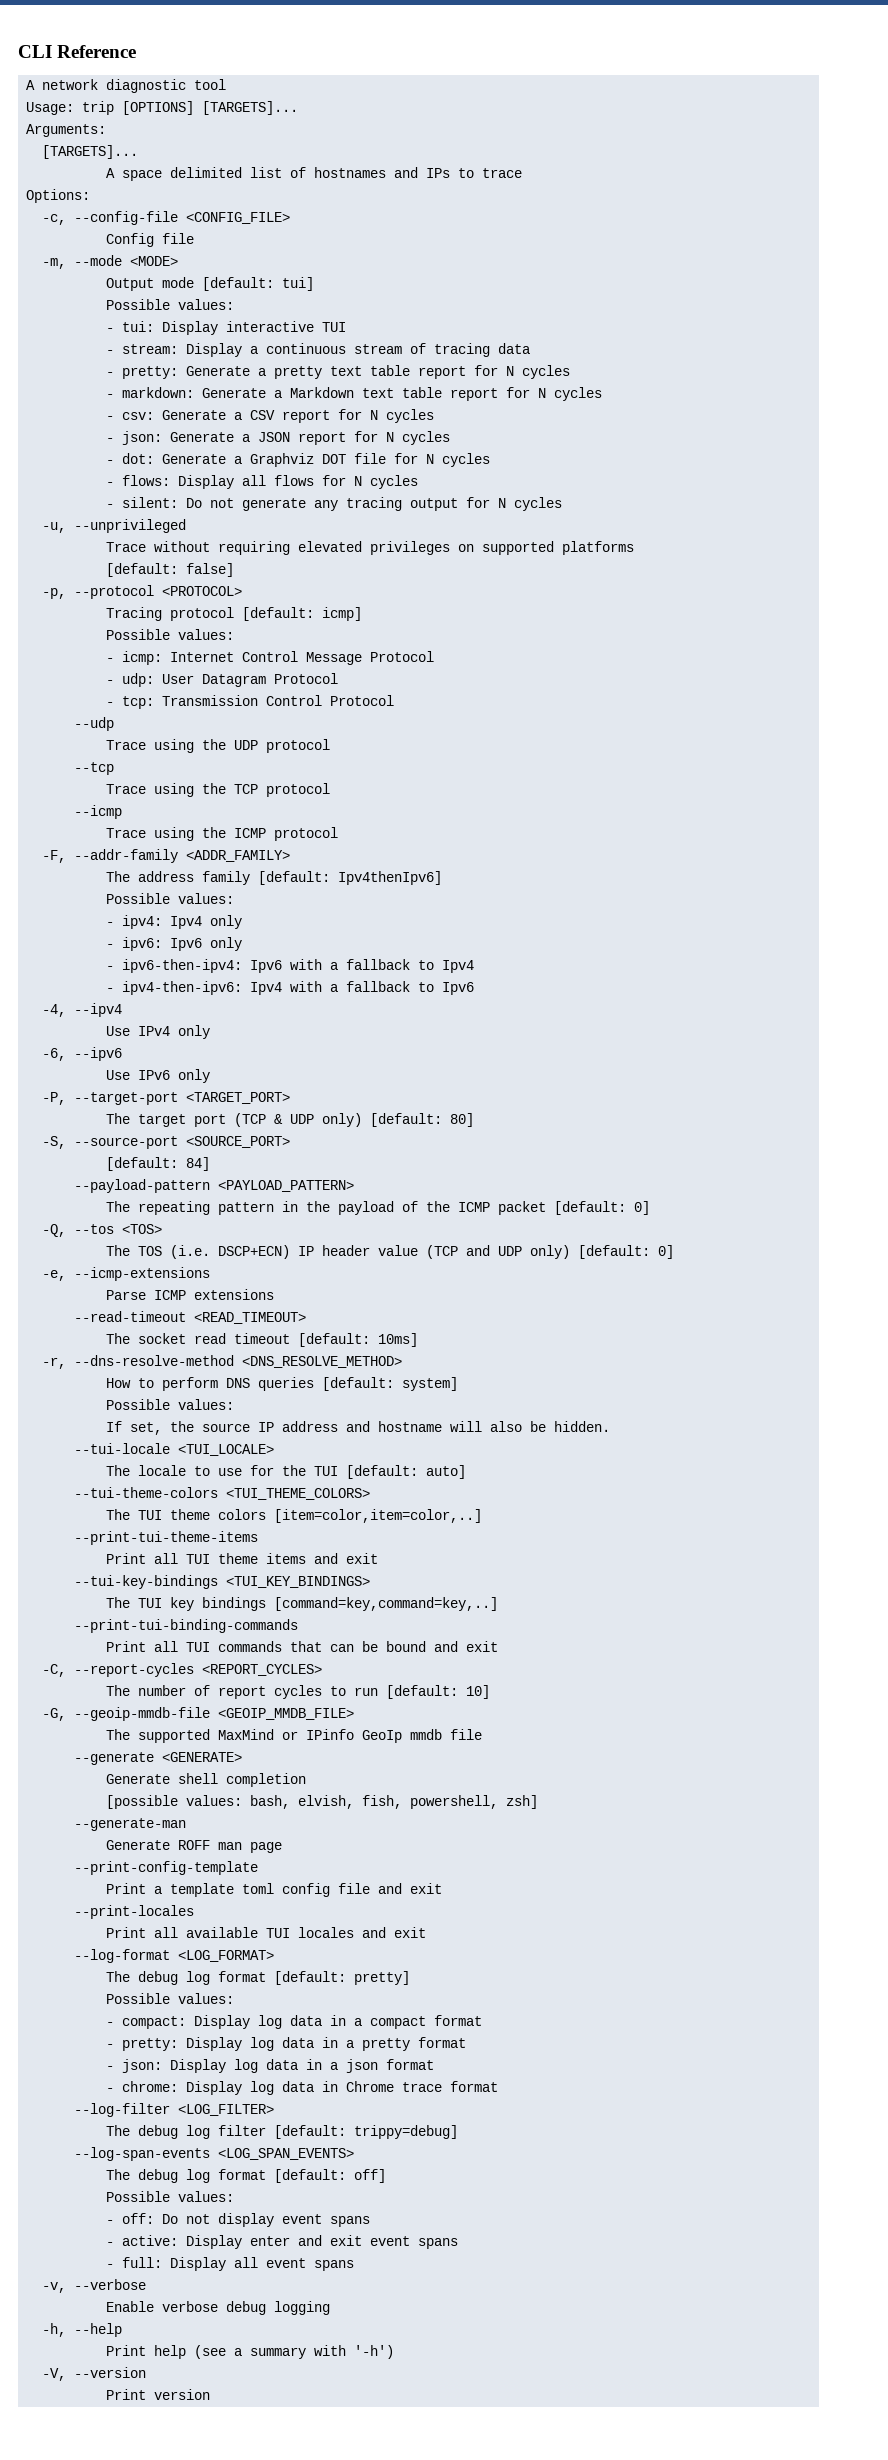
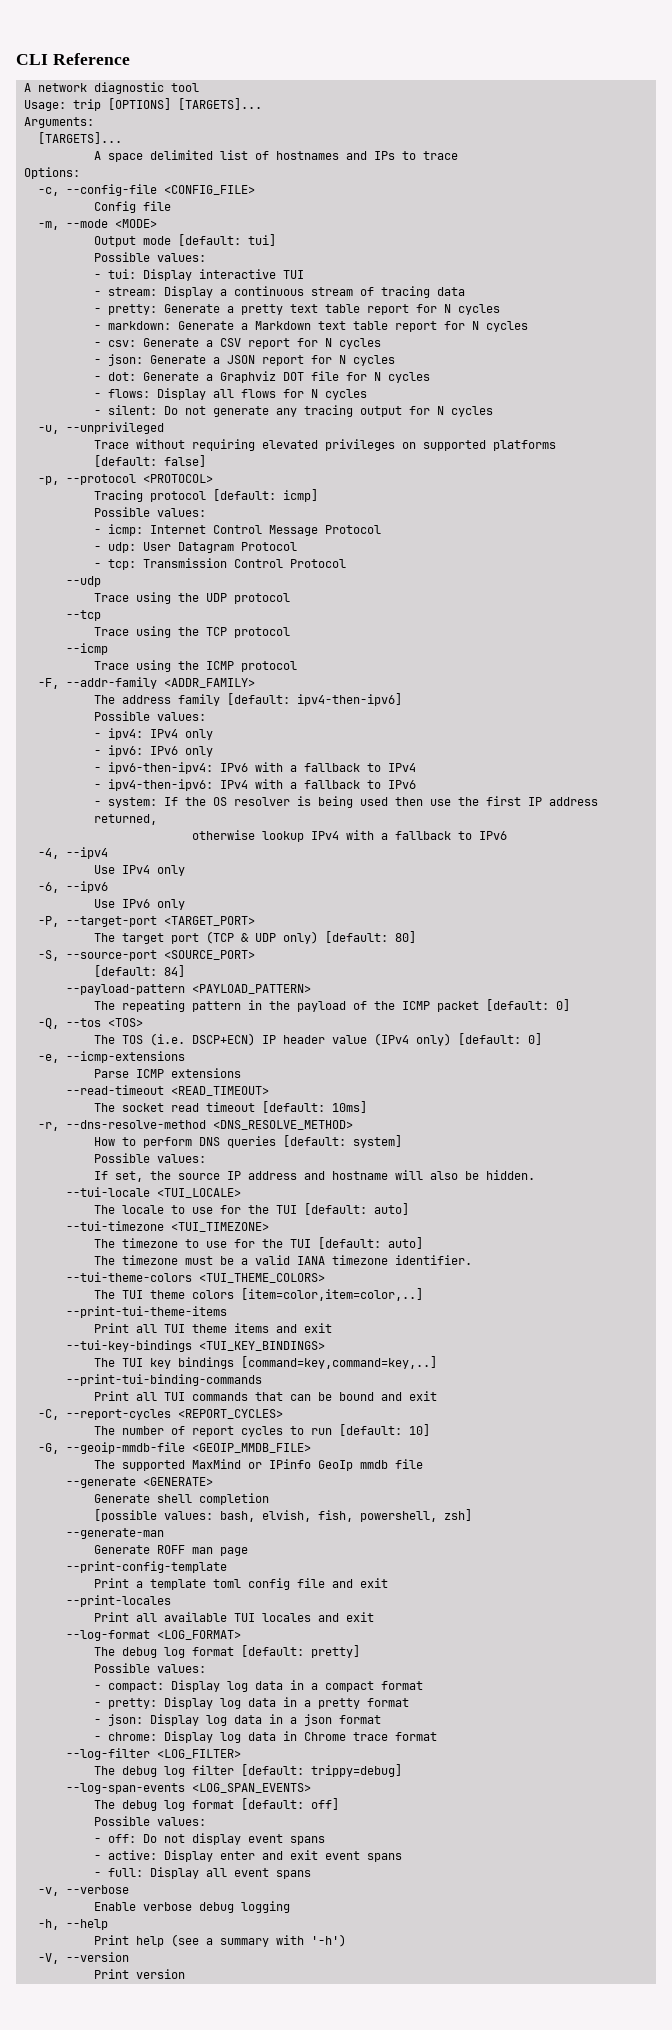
[338,871,443,885] Ipv4thenIpv6] -> [296,693,402,706] ipv4-then-ipv6]
[170,916,203,929] Ipv4 -> [149,729,178,738] IPv4
[170,938,203,951] Ipv6 -> [149,746,178,755] IPv6
[250,959,475,973] Ipv6 with a fallback to Ipv4 -> [219,762,416,772] IPv6 with a fallback to IPv4
[250,981,475,995] Ipv4 with a fallback to Ipv6 -> [219,779,416,789] [93,796,598,808] [93,814,157,825] [191,830,507,842] IPv4 with a fallback to IPv6 // - system: If the OS resolver is being used then use the first IP address returned, // otherwise lookup IPv4 with a fallback to IPv6
[426,1245,523,1259] (TCP and UDP -> [373,1033,409,1046] (IPv4
(467, 1472) none -> [65,1221,269,1232] [93,1237,423,1249] [93,1255,472,1265] // --tui-timezone <TUI_TIMEZONE> // The timezone to use for the TUI [default: auto] // The timezone must be a valid IANA timezone identifier.

